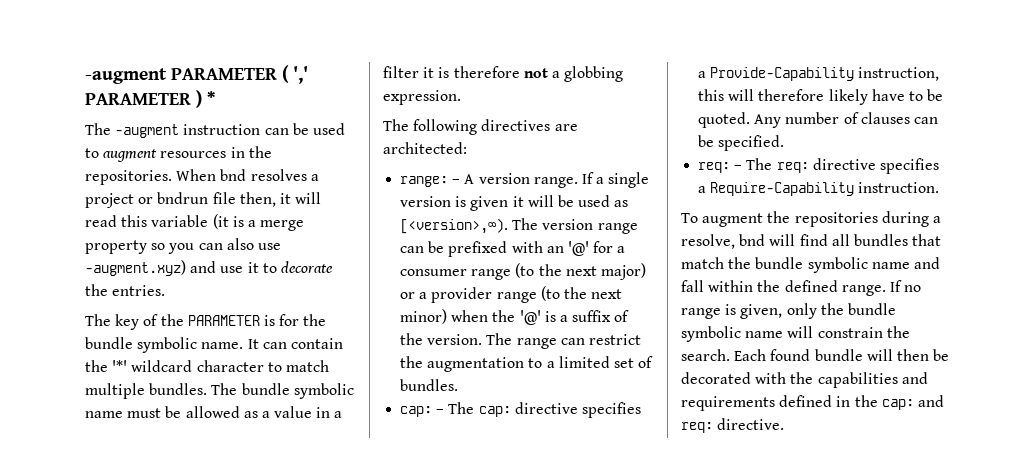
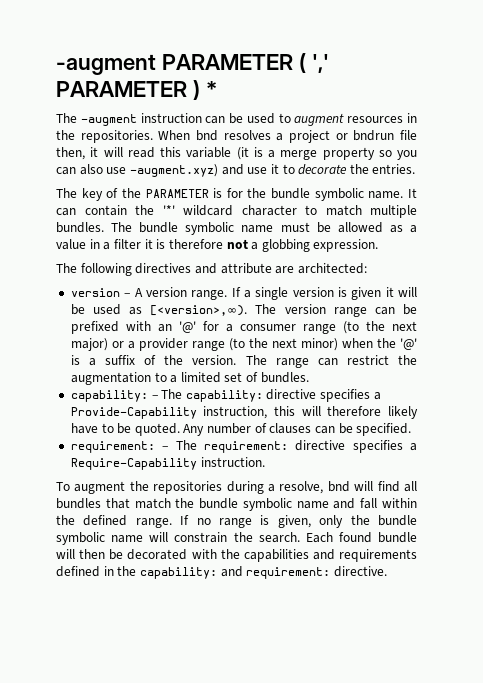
(551, 125) none -> [194,263,272,274] and attribute
[400,176,449,187] range: -> [70,288,120,297] version
[400,402,511,417] cap: – The cap: -> [70,389,263,402] capability: – The capability:
[698,158,809,173] req: – The req: -> [70,440,288,453] requirement: – The requirement:
[881,395,944,410] [681,422,713,433] cap: and req: -> [139,566,331,579] capability: and requirement:

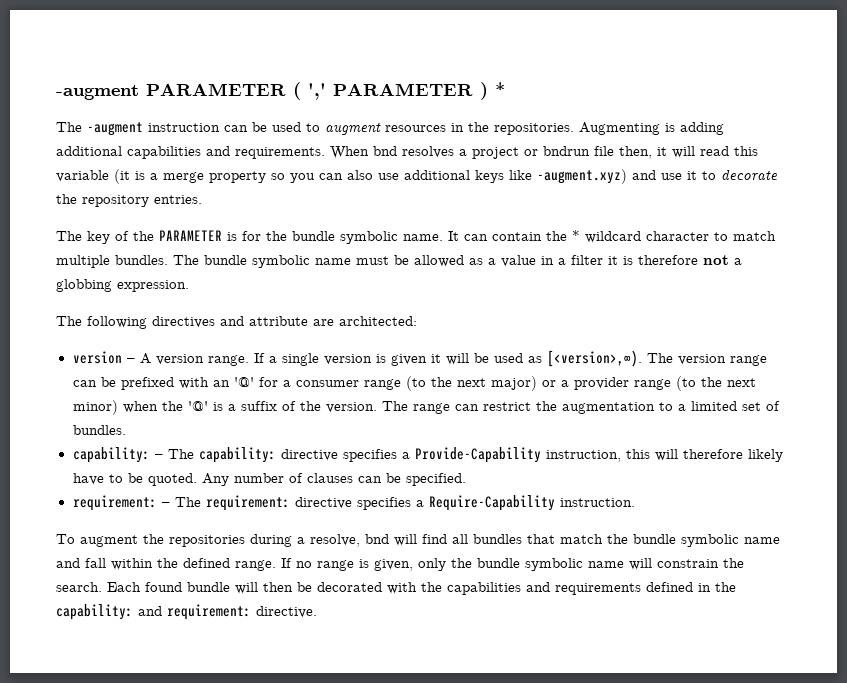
(153, 136) none -> [579,122,724,135] [56,146,325,159] Augmenting is adding additional capabilities and requirements.
(127, 170) none -> [404,170,532,183] additional keys like
(369, 169) none -> [82,195,149,207] repository
[162,205,175,215] '*' -> [572,230,580,241] *

